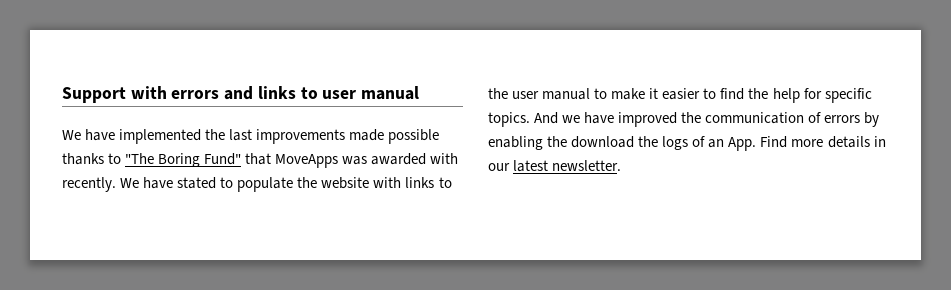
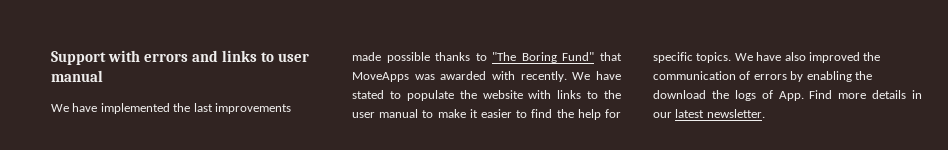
[534,112,615,124] And we have -> [734,52,806,61] We have also
[708,139,725,148] an -> (773, 94) none

